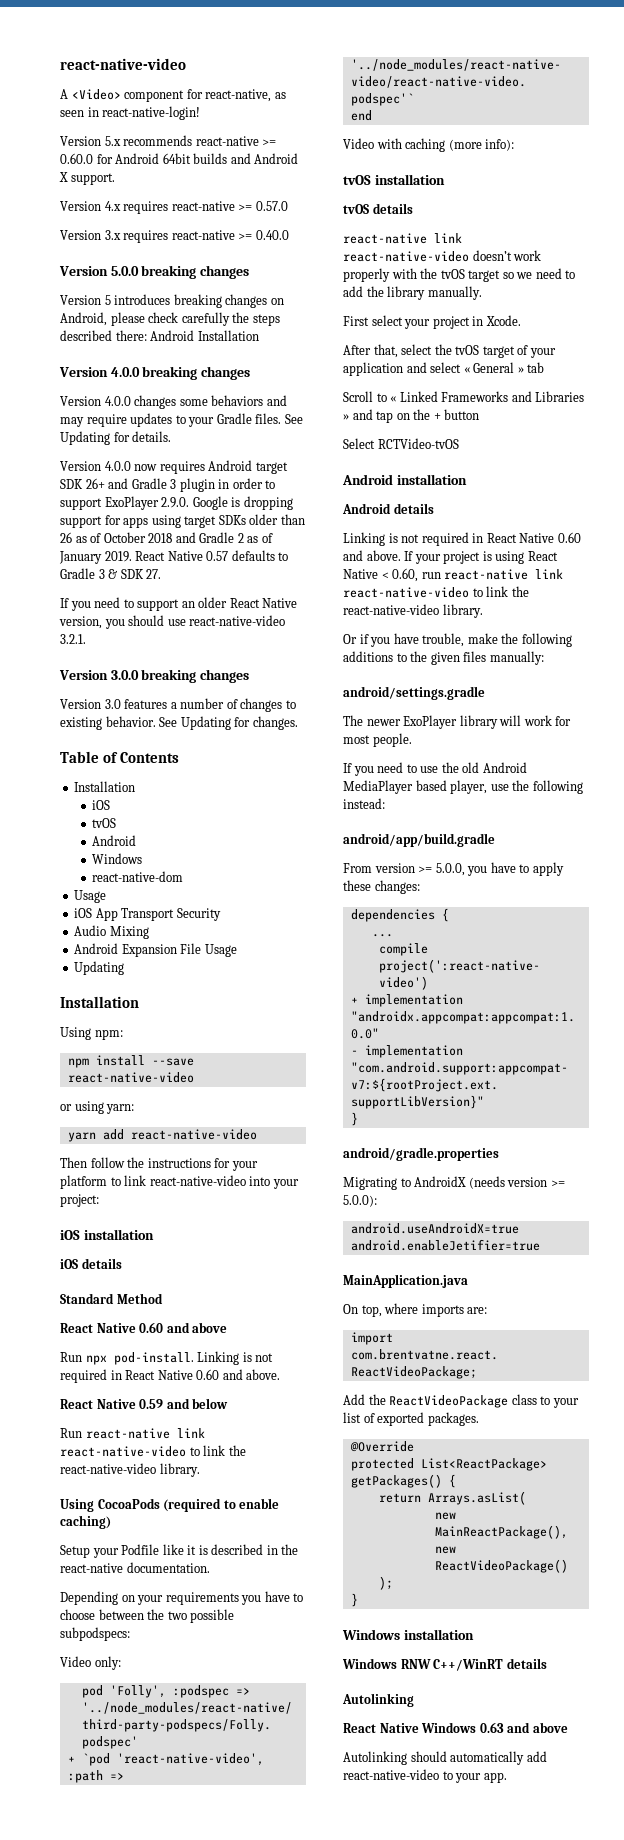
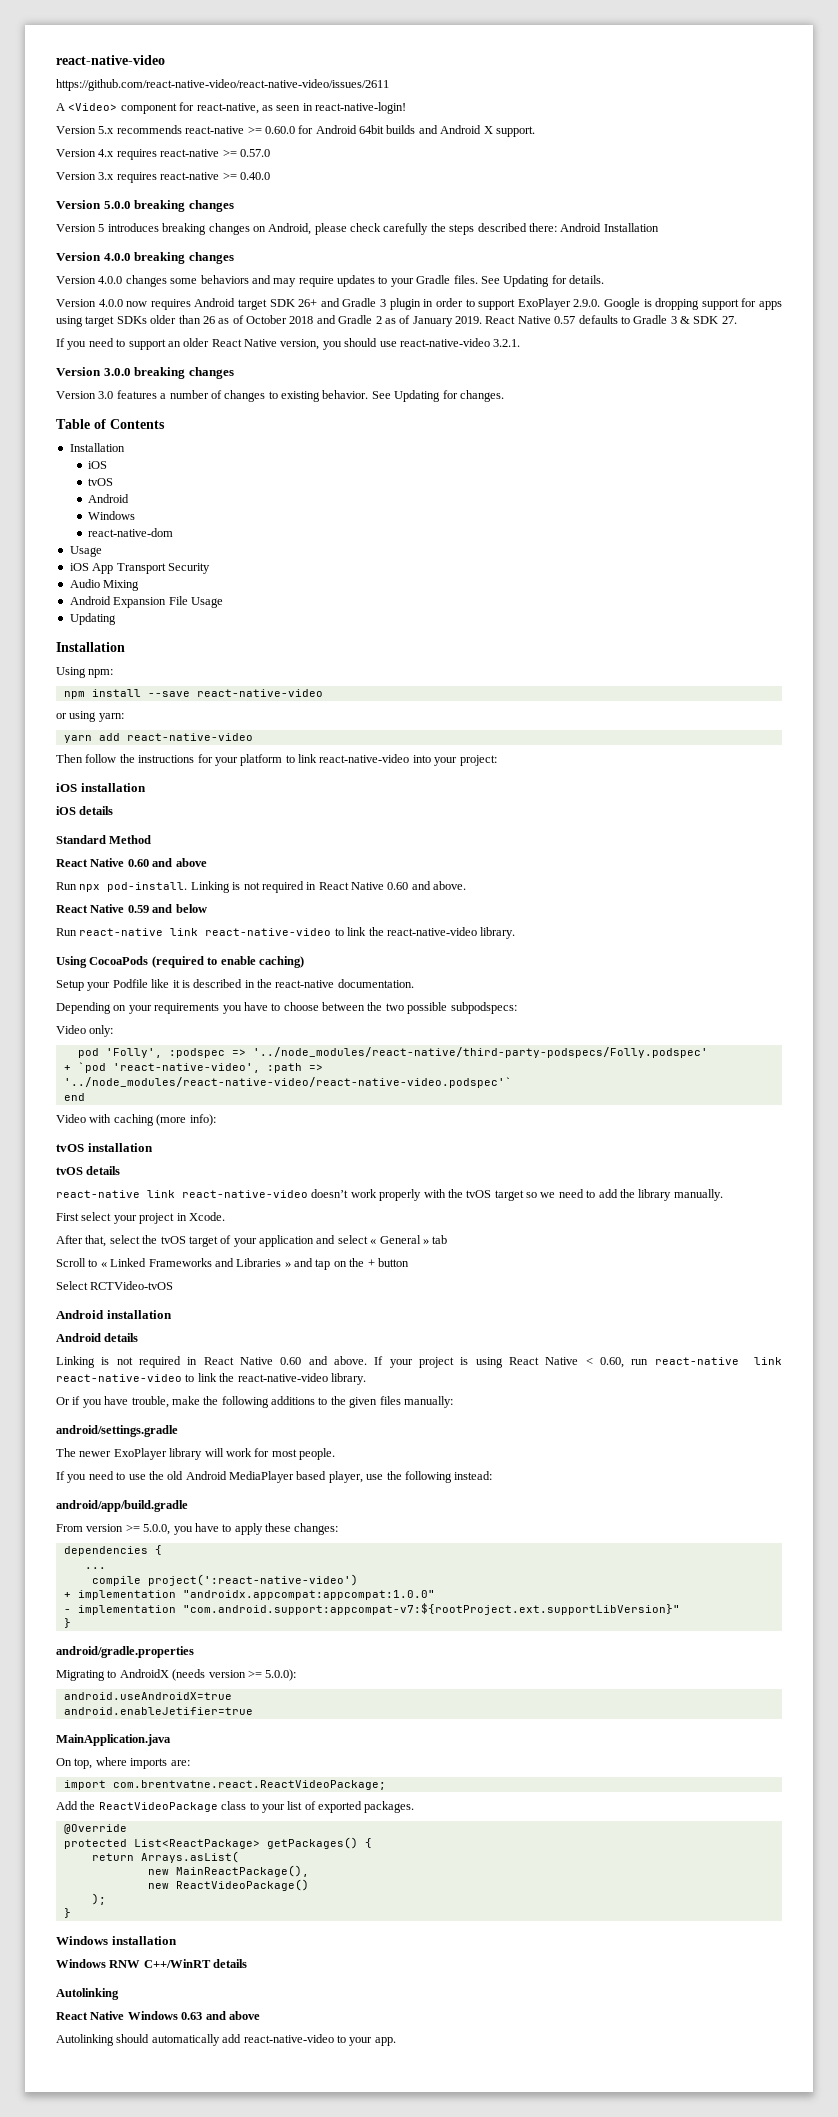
[60,58,186,70] react-native-video -> [56,55,165,65] [56,79,389,91] react-native-video // https://github.com/react-native-video/react-native-video/issues/2611

